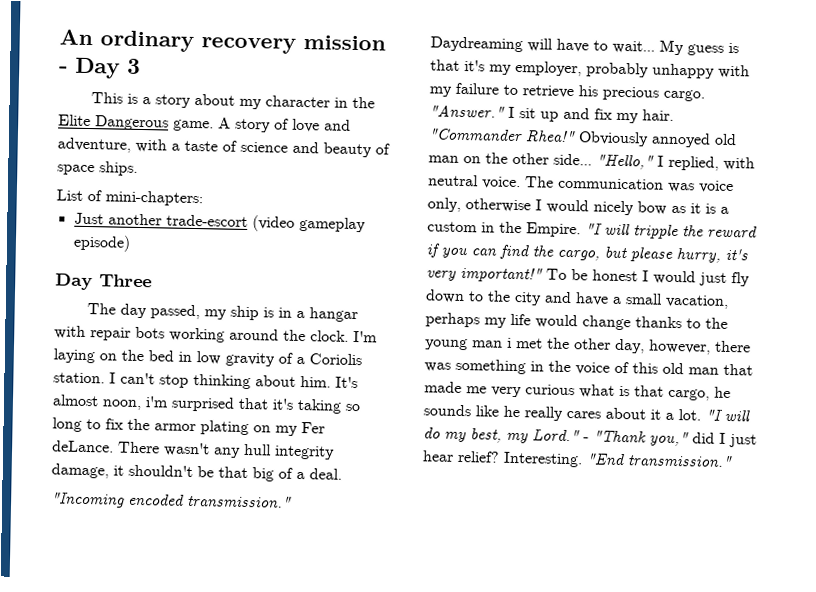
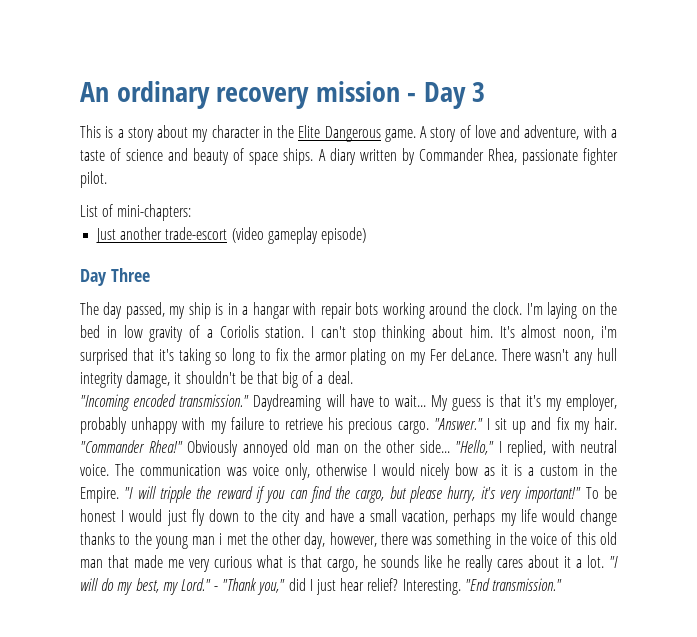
(138, 168) none -> [318,148,618,165] [80,171,107,188] A diary written by Commander Rhea, passionate fighter pilot.

